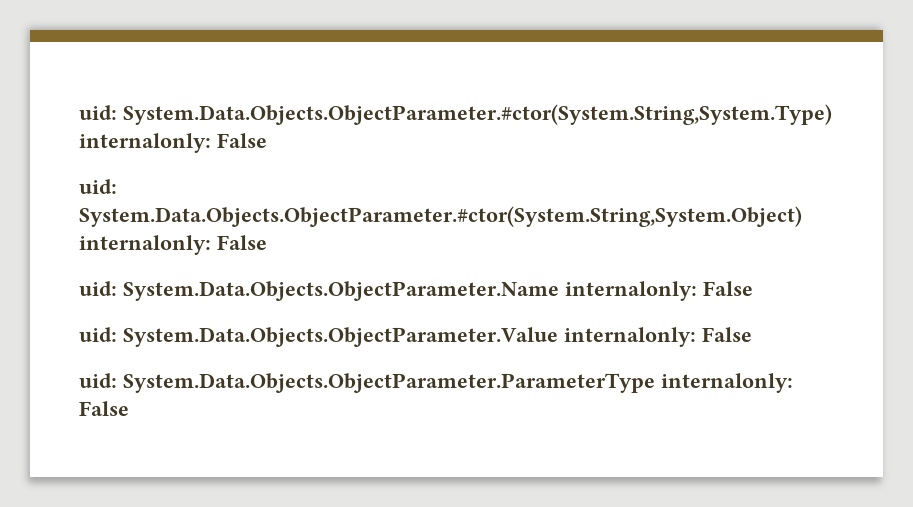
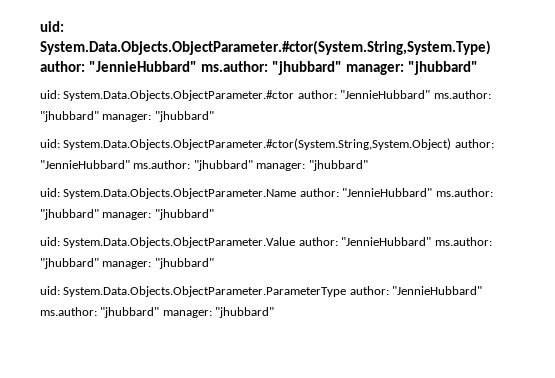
[79,133,267,153] [79,179,117,194] [79,206,802,227] [79,235,267,255] [79,281,753,301] [79,327,752,347] [79,373,793,393] [79,401,129,416] internalonly: False // uid: System.Data.Objects.ObjectParameter.#ctor(System.String,System.Object) internalonly: False // uid: System.Data.Objects.ObjectParameter.Name internalonly: False // uid: System.Data.Objects.ObjectParameter.Value internalonly: False // uid: System.Data.Objects.ObjectParameter.ParameterType internalonly: False -> [40,61,478,75] [40,90,491,101] [40,111,214,122] [40,138,494,150] [40,160,368,171] [40,188,493,199] [40,209,214,220] [40,237,492,248] [40,258,214,269] [40,286,483,297] [40,307,275,318] author: "JennieHubbard" ms.author: "jhubbard" manager: "jhubbard" // uid: System.Data.Objects.ObjectParameter.#ctor author: "JennieHubbard" ms.author: "jhubbard" manager: "jhubbard" // uid: System.Data.Objects.ObjectParameter.#ctor(System.String,System.Object) author: "JennieHubbard" ms.author: "jhubbard" manager: "jhubbard" // uid: System.Data.Objects.ObjectParameter.Name author: "JennieHubbard" ms.author: "jhubbard" manager: "jhubbard" // uid: System.Data.Objects.ObjectParameter.Value author: "JennieHubbard" ms.author: "jhubbard" manager: "jhubbard" // uid: System.Data.Objects.ObjectParameter.ParameterType author: "JennieHubbard" ms.author: "jhubbard" manager: "jhubbard"

